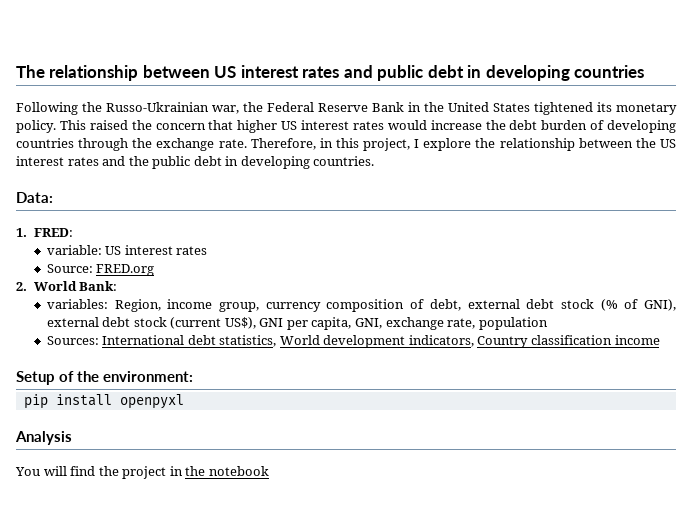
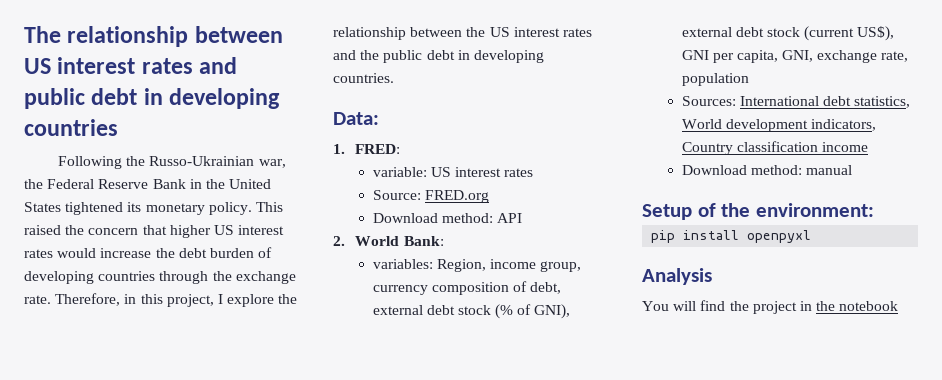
(155, 270) none -> [372,213,522,223] // Download method: API
(660, 340) none -> [681,165,852,175] // Download method: manual

